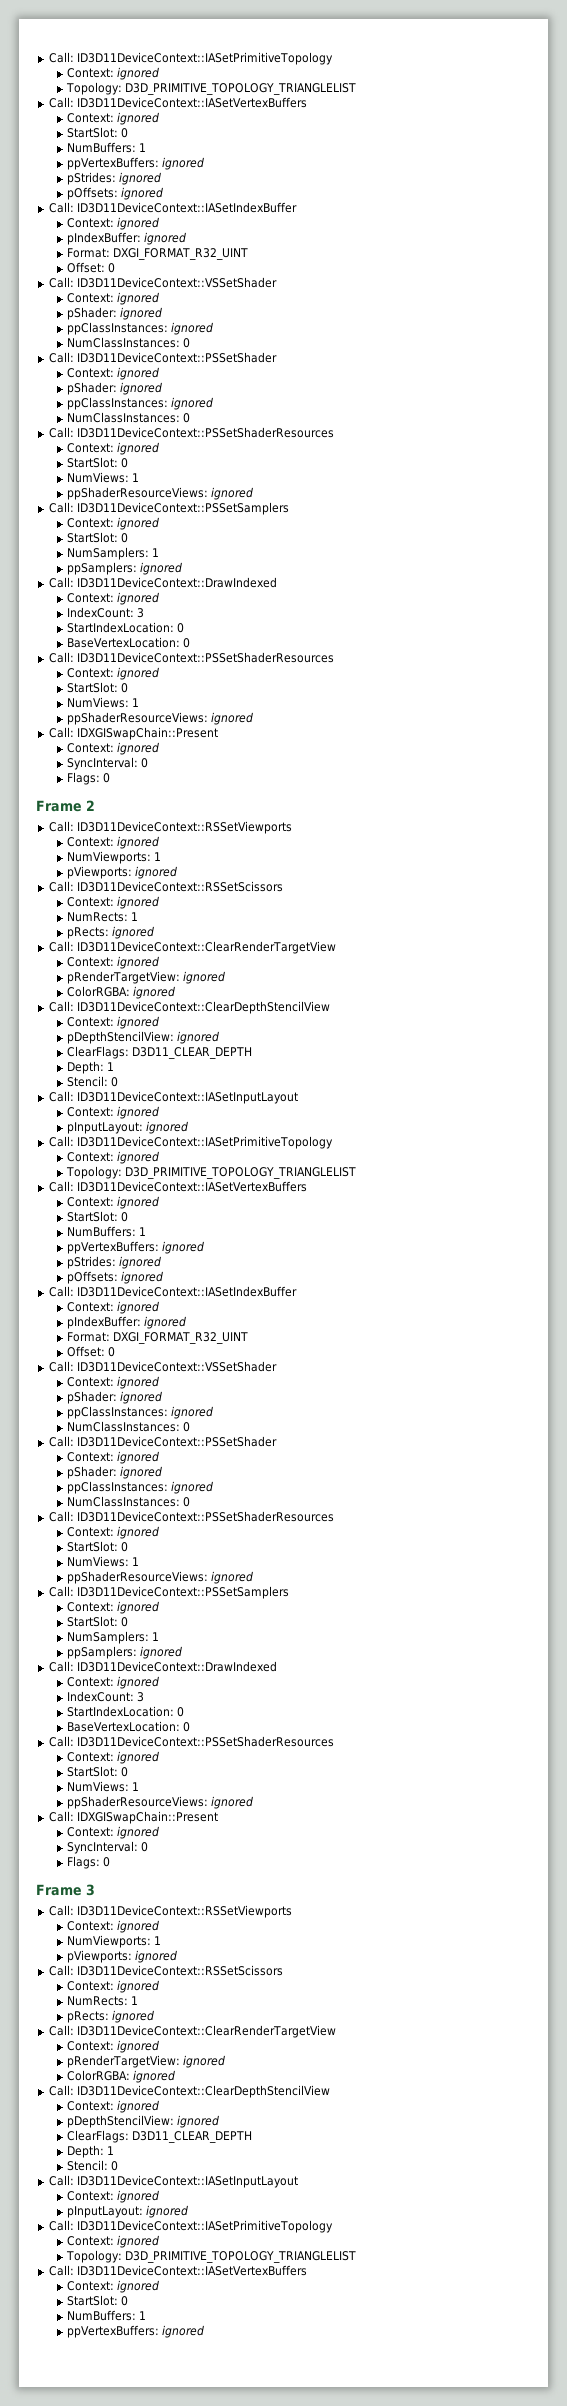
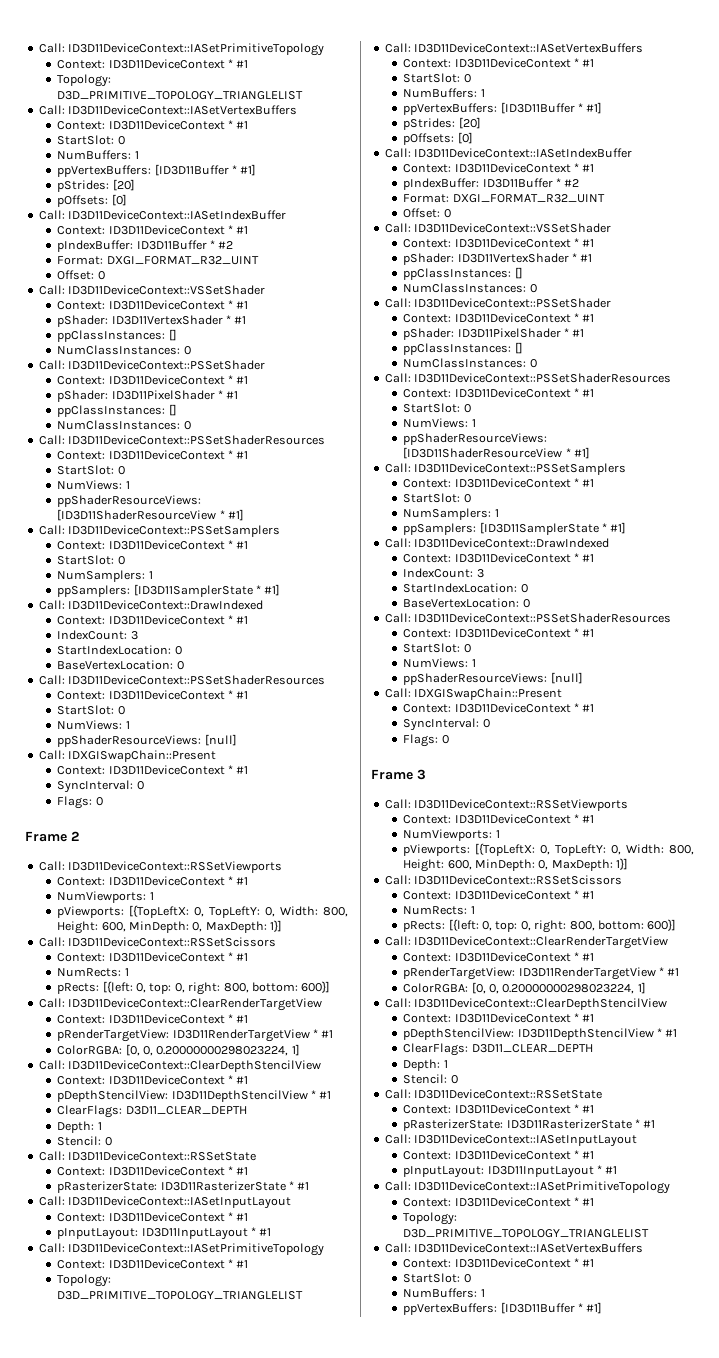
[48,52,333,65] [66,67,160,80] [65,82,357,95] [48,97,307,108] [66,112,160,125] [66,127,129,138] [66,142,147,153] [66,157,205,170] [66,172,162,185] [66,187,164,200] [48,202,297,213] [66,217,160,230] [66,232,187,245] [66,248,249,260] [66,262,116,273] [48,277,277,288] [66,292,160,305] [66,307,163,320] [66,322,214,335] [66,337,191,348] [48,352,277,363] [66,367,160,380] [66,382,163,395] [66,397,214,410] [66,412,191,423] [48,427,334,438] [66,442,160,455] [66,457,129,468] [66,472,140,483] [66,487,254,500] [48,502,289,515] [66,517,160,530] [66,532,129,543] [66,547,160,560] [66,562,183,575] [48,577,277,588] [66,592,160,605] [66,607,145,618] [66,622,185,633] [66,637,191,648] [48,652,334,663] [66,667,160,680] [66,682,129,693] [66,697,140,708] [66,712,254,725] [48,727,218,740] [66,742,160,755] Call: ID3D11DeviceContext::IASetPrimitiveTopology // Context: ignored // Topology: D3D_PRIMITIVE_TOPOLOGY_TRIANGLELIST // Call: ID3D11DeviceContext::IASetVertexBuffers // Context: ignored // StartSlot: 0 // NumBuffers: 1 // ppVertexBuffers: ignored // pStrides: ignored // pOffsets: ignored // Call: ID3D11DeviceContext::IASetIndexBuffer // Context: ignored // pIndexBuffer: ignored // Format: DXGI_FORMAT_R32_UINT // Offset: 0 // Call: ID3D11DeviceContext::VSSetShader // Context: ignored // pShader: ignored // ppClassInstances: ignored // NumClassInstances: 0 // Call: ID3D11DeviceContext::PSSetShader // Context: ignored // pShader: ignored // ppClassInstances: ignored // NumClassInstances: 0 // Call: ID3D11DeviceContext::PSSetShaderResources // Context: ignored // StartSlot: 0 // NumViews: 1 // ppShaderResourceViews: ignored // Call: ID3D11DeviceContext::PSSetSamplers // Context: ignored // StartSlot: 0 // NumSamplers: 1 // ppSamplers: ignored // Call: ID3D11DeviceContext::DrawIndexed // Context: ignored // IndexCount: 3 // StartIndexLocation: 0 // BaseVertexLocation: 0 // Call: ID3D11DeviceContext::PSSetShaderResources // Context: ignored // StartSlot: 0 // NumViews: 1 // ppShaderResourceViews: ignored // Call: IDXGISwapChain::Present // Context: ignored -> [38,43,325,56] [57,59,249,69] [57,74,112,87] [57,91,304,100] [38,105,298,115] [57,120,249,130] [57,135,125,145] [57,150,139,160] [57,164,257,177] [57,179,135,192] [57,194,127,207] [38,210,287,220] [57,225,249,235] [57,240,234,252] [57,256,259,265] [57,270,105,280] [38,285,266,295] [57,300,249,310] [57,315,247,327] [57,329,177,342] [57,345,191,355] [38,360,266,370] [57,375,249,385] [57,390,239,402] [57,404,177,417] [57,420,191,430] [38,435,326,445] [57,450,249,460] [57,465,125,475] [57,480,130,490] [57,495,202,507] [57,509,245,521] [38,525,281,537] [57,540,249,550] [57,555,125,565] [57,570,153,582] [57,584,281,597] [38,600,264,610] [57,615,249,625] [57,630,138,640] [57,645,182,655] [57,660,184,670] [38,675,326,685] [57,690,249,700] [57,705,125,715] [57,720,130,730] [57,734,237,747] [38,750,217,762] [57,765,249,775] Call: ID3D11DeviceContext::IASetPrimitiveTopology // Context: ID3D11DeviceContext * #1 // Topology: D3D_PRIMITIVE_TOPOLOGY_TRIANGLELIST // Call: ID3D11DeviceContext::IASetVertexBuffers // Context: ID3D11DeviceContext * #1 // StartSlot: 0 // NumBuffers: 1 // ppVertexBuffers: [ID3D11Buffer * #1] // pStrides: [20] // pOffsets: [0] // Call: ID3D11DeviceContext::IASetIndexBuffer // Context: ID3D11DeviceContext * #1 // pIndexBuffer: ID3D11Buffer * #2 // Format: DXGI_FORMAT_R32_UINT // Offset: 0 // Call: ID3D11DeviceContext::VSSetShader // Context: ID3D11DeviceContext * #1 // pShader: ID3D11VertexShader * #1 // ppClassInstances: [] // NumClassInstances: 0 // Call: ID3D11DeviceContext::PSSetShader // Context: ID3D11DeviceContext * #1 // pShader: ID3D11PixelShader * #1 // ppClassInstances: [] // NumClassInstances: 0 // Call: ID3D11DeviceContext::PSSetShaderResources // Context: ID3D11DeviceContext * #1 // StartSlot: 0 // NumViews: 1 // ppShaderResourceViews: [ID3D11ShaderResourceView * #1] // Call: ID3D11DeviceContext::PSSetSamplers // Context: ID3D11DeviceContext * #1 // StartSlot: 0 // NumSamplers: 1 // ppSamplers: [ID3D11SamplerState * #1] // Call: ID3D11DeviceContext::DrawIndexed // Context: ID3D11DeviceContext * #1 // IndexCount: 3 // StartIndexLocation: 0 // BaseVertexLocation: 0 // Call: ID3D11DeviceContext::PSSetShaderResources // Context: ID3D11DeviceContext * #1 // StartSlot: 0 // NumViews: 1 // ppShaderResourceViews: [null] // Call: IDXGISwapChain::Present // Context: ID3D11DeviceContext * #1
[117,836,160,849] [66,851,162,864] [66,866,178,879] [48,881,283,892] [66,896,160,909] [66,912,139,922] [66,926,155,939] [48,941,336,954] [66,956,160,969] [66,971,226,984] [66,986,176,999] [48,1001,330,1014] [66,1016,160,1029] [66,1031,220,1044] [66,1046,253,1059] [66,1061,115,1074] [66,1076,119,1087] [48,1091,298,1104] [66,1106,160,1119] [66,1121,189,1134] [48,1136,333,1149] [66,1151,160,1164] [65,1166,357,1179] [48,1181,307,1192] [66,1196,160,1209] [66,1211,129,1222] [66,1226,147,1237] [66,1241,205,1254] [66,1256,162,1269] [66,1271,164,1284] [48,1286,297,1297] [66,1301,160,1314] [66,1316,187,1329] [66,1332,249,1344] [66,1346,116,1357] [48,1361,277,1372] [66,1376,160,1389] [66,1391,163,1404] [66,1406,214,1419] [66,1421,191,1432] [48,1436,277,1447] [66,1451,160,1464] [66,1466,163,1479] [66,1481,214,1494] [66,1496,191,1507] [48,1511,334,1522] [66,1526,160,1539] [66,1541,129,1552] [66,1556,140,1567] [66,1571,254,1584] [48,1586,289,1599] [66,1601,160,1614] [66,1616,129,1627] [66,1631,160,1644] [66,1646,183,1659] [48,1661,277,1672] [66,1676,160,1689] [66,1691,145,1702] [66,1706,185,1717] [66,1721,191,1732] [48,1736,334,1747] [66,1751,160,1764] [66,1766,129,1777] [66,1781,140,1792] [66,1796,254,1809] [48,1811,218,1824] [66,1826,160,1839] ignored // NumViewports: 1 // pViewports: ignored // Call: ID3D11DeviceContext::RSSetScissors // Context: ignored // NumRects: 1 // pRects: ignored // Call: ID3D11DeviceContext::ClearRenderTargetView // Context: ignored // pRenderTargetView: ignored // ColorRGBA: ignored // Call: ID3D11DeviceContext::ClearDepthStencilView // Context: ignored // pDepthStencilView: ignored // ClearFlags: D3D11_CLEAR_DEPTH // Depth: 1 // Stencil: 0 // Call: ID3D11DeviceContext::IASetInputLayout // Context: ignored // pInputLayout: ignored // Call: ID3D11DeviceContext::IASetPrimitiveTopology // Context: ignored // Topology: D3D_PRIMITIVE_TOPOLOGY_TRIANGLELIST // Call: ID3D11DeviceContext::IASetVertexBuffers // Context: ignored // StartSlot: 0 // NumBuffers: 1 // ppVertexBuffers: ignored // pStrides: ignored // pOffsets: ignored // Call: ID3D11DeviceContext::IASetIndexBuffer // Context: ignored // pIndexBuffer: ignored // Format: DXGI_FORMAT_R32_UINT // Offset: 0 // Call: ID3D11DeviceContext::VSSetShader // Context: ignored // pShader: ignored // ppClassInstances: ignored // NumClassInstances: 0 // Call: ID3D11DeviceContext::PSSetShader // Context: ignored // pShader: ignored // ppClassInstances: ignored // NumClassInstances: 0 // Call: ID3D11DeviceContext::PSSetShaderResources // Context: ignored // StartSlot: 0 // NumViews: 1 // ppShaderResourceViews: ignored // Call: ID3D11DeviceContext::PSSetSamplers // Context: ignored // StartSlot: 0 // NumSamplers: 1 // ppSamplers: ignored // Call: ID3D11DeviceContext::DrawIndexed // Context: ignored // IndexCount: 3 // StartIndexLocation: 0 // BaseVertexLocation: 0 // Call: ID3D11DeviceContext::PSSetShaderResources // Context: ignored // StartSlot: 0 // NumViews: 1 // ppShaderResourceViews: ignored // Call: IDXGISwapChain::Present // Context: ignored -> [108,876,249,886] [57,891,154,903] [57,905,349,918] [57,920,283,934] [38,937,277,947] [57,952,249,962] [57,968,129,977] [57,981,331,995] [38,998,323,1011] [57,1014,249,1024] [57,1029,334,1042] [57,1044,300,1056] [38,1060,322,1072] [57,1075,249,1085] [57,1090,332,1102] [57,1105,247,1118] [57,1121,102,1133] [57,1136,112,1146] [38,1151,257,1161] [57,1166,249,1176] [57,1181,310,1193] [38,1196,292,1209] [57,1212,249,1222] [57,1227,272,1240] [38,1243,325,1256] [57,1259,249,1269] [57,1274,112,1287] [57,1291,304,1300] [384,43,644,53] [403,58,595,68] [403,73,471,83] [403,88,485,98] [403,102,603,115] [403,117,481,130] [403,132,473,145] [384,148,633,158] [403,163,595,173] [403,178,580,190] [403,194,605,203] [403,208,451,218] [384,223,612,233] [403,238,595,248] [403,253,593,265] [403,267,523,280] [403,283,537,293] [384,298,612,308] [403,313,595,323] [403,328,585,340] [403,342,523,355] [403,358,537,368] [384,373,672,383] [403,388,595,398] [403,403,471,413] [403,418,476,428] [403,433,548,445] [403,447,591,459] [384,463,627,475] [403,478,595,488] [403,493,471,503] [403,508,499,520] [403,522,627,535] [384,538,610,548] [403,553,595,563] [403,568,484,578] [403,583,528,593] [403,598,530,608] [384,613,672,623] [403,628,595,638] [403,643,471,653] [403,658,476,668] [403,672,583,685] [384,688,563,700] [403,703,595,713] ID3D11DeviceContext * #1 // NumViewports: 1 // pViewports: [{TopLeftX: 0, TopLeftY: 0, Width: 800, Height: 600, MinDepth: 0, MaxDepth: 1}] // Call: ID3D11DeviceContext::RSSetScissors // Context: ID3D11DeviceContext * #1 // NumRects: 1 // pRects: [{left: 0, top: 0, right: 800, bottom: 600}] // Call: ID3D11DeviceContext::ClearRenderTargetView // Context: ID3D11DeviceContext * #1 // pRenderTargetView: ID3D11RenderTargetView * #1 // ColorRGBA: [0, 0, 0.20000000298023224, 1] // Call: ID3D11DeviceContext::ClearDepthStencilView // Context: ID3D11DeviceContext * #1 // pDepthStencilView: ID3D11DepthStencilView * #1 // ClearFlags: D3D11_CLEAR_DEPTH // Depth: 1 // Stencil: 0 // Call: ID3D11DeviceContext::RSSetState // Context: ID3D11DeviceContext * #1 // pRasterizerState: ID3D11RasterizerState * #1 // Call: ID3D11DeviceContext::IASetInputLayout // Context: ID3D11DeviceContext * #1 // pInputLayout: ID3D11InputLayout * #1 // Call: ID3D11DeviceContext::IASetPrimitiveTopology // Context: ID3D11DeviceContext * #1 // Topology: D3D_PRIMITIVE_TOPOLOGY_TRIANGLELIST // Call: ID3D11DeviceContext::IASetVertexBuffers // Context: ID3D11DeviceContext * #1 // StartSlot: 0 // NumBuffers: 1 // ppVertexBuffers: [ID3D11Buffer * #1] // pStrides: [20] // pOffsets: [0] // Call: ID3D11DeviceContext::IASetIndexBuffer // Context: ID3D11DeviceContext * #1 // pIndexBuffer: ID3D11Buffer * #2 // Format: DXGI_FORMAT_R32_UINT // Offset: 0 // Call: ID3D11DeviceContext::VSSetShader // Context: ID3D11DeviceContext * #1 // pShader: ID3D11VertexShader * #1 // ppClassInstances: [] // NumClassInstances: 0 // Call: ID3D11DeviceContext::PSSetShader // Context: ID3D11DeviceContext * #1 // pShader: ID3D11PixelShader * #1 // ppClassInstances: [] // NumClassInstances: 0 // Call: ID3D11DeviceContext::PSSetShaderResources // Context: ID3D11DeviceContext * #1 // StartSlot: 0 // NumViews: 1 // ppShaderResourceViews: [ID3D11ShaderResourceView * #1] // Call: ID3D11DeviceContext::PSSetSamplers // Context: ID3D11DeviceContext * #1 // StartSlot: 0 // NumSamplers: 1 // ppSamplers: [ID3D11SamplerState * #1] // Call: ID3D11DeviceContext::DrawIndexed // Context: ID3D11DeviceContext * #1 // IndexCount: 3 // StartIndexLocation: 0 // BaseVertexLocation: 0 // Call: ID3D11DeviceContext::PSSetShaderResources // Context: ID3D11DeviceContext * #1 // StartSlot: 0 // NumViews: 1 // ppShaderResourceViews: [null] // Call: IDXGISwapChain::Present // Context: ID3D11DeviceContext * #1
[117,1920,160,1933] [66,1935,162,1948] [66,1950,178,1963] [48,1965,283,1976] [66,1980,160,1993] [66,1996,139,2006] [66,2010,155,2023] [48,2025,336,2038] [66,2040,160,2053] [66,2055,226,2068] [66,2070,176,2083] [48,2085,330,2098] [66,2100,160,2113] [66,2115,220,2128] [66,2130,253,2143] [66,2145,115,2158] [66,2160,119,2171] [48,2175,298,2188] [66,2190,160,2203] [66,2205,189,2218] [48,2220,333,2233] [66,2235,160,2248] [65,2250,357,2263] [48,2265,307,2276] [66,2280,160,2293] [66,2295,129,2306] [66,2310,147,2321] [66,2325,205,2338] ignored // NumViewports: 1 // pViewports: ignored // Call: ID3D11DeviceContext::RSSetScissors // Context: ignored // NumRects: 1 // pRects: ignored // Call: ID3D11DeviceContext::ClearRenderTargetView // Context: ignored // pRenderTargetView: ignored // ColorRGBA: ignored // Call: ID3D11DeviceContext::ClearDepthStencilView // Context: ignored // pDepthStencilView: ignored // ClearFlags: D3D11_CLEAR_DEPTH // Depth: 1 // Stencil: 0 // Call: ID3D11DeviceContext::IASetInputLayout // Context: ignored // pInputLayout: ignored // Call: ID3D11DeviceContext::IASetPrimitiveTopology // Context: ignored // Topology: D3D_PRIMITIVE_TOPOLOGY_TRIANGLELIST // Call: ID3D11DeviceContext::IASetVertexBuffers // Context: ignored // StartSlot: 0 // NumBuffers: 1 // ppVertexBuffers: ignored -> [454,814,595,824] [403,829,500,841] [403,843,694,856] [403,858,629,872] [384,875,623,885] [403,890,595,900] [403,906,475,915] [403,919,677,933] [384,936,669,949] [403,952,595,962] [403,967,680,980] [403,982,646,994] [384,998,668,1010] [403,1013,595,1023] [403,1028,678,1040] [403,1043,593,1056] [403,1059,448,1071] [403,1074,458,1084] [384,1089,603,1099] [403,1104,595,1114] [403,1119,656,1131] [384,1134,638,1147] [403,1150,595,1160] [403,1165,618,1178] [384,1181,671,1194] [403,1197,595,1207] [403,1212,458,1225] [403,1229,650,1238] [384,1243,644,1253] [403,1258,595,1268] [403,1273,471,1283] [403,1288,485,1298] [403,1302,603,1315] ID3D11DeviceContext * #1 // NumViewports: 1 // pViewports: [{TopLeftX: 0, TopLeftY: 0, Width: 800, Height: 600, MinDepth: 0, MaxDepth: 1}] // Call: ID3D11DeviceContext::RSSetScissors // Context: ID3D11DeviceContext * #1 // NumRects: 1 // pRects: [{left: 0, top: 0, right: 800, bottom: 600}] // Call: ID3D11DeviceContext::ClearRenderTargetView // Context: ID3D11DeviceContext * #1 // pRenderTargetView: ID3D11RenderTargetView * #1 // ColorRGBA: [0, 0, 0.20000000298023224, 1] // Call: ID3D11DeviceContext::ClearDepthStencilView // Context: ID3D11DeviceContext * #1 // pDepthStencilView: ID3D11DepthStencilView * #1 // ClearFlags: D3D11_CLEAR_DEPTH // Depth: 1 // Stencil: 0 // Call: ID3D11DeviceContext::RSSetState // Context: ID3D11DeviceContext * #1 // pRasterizerState: ID3D11RasterizerState * #1 // Call: ID3D11DeviceContext::IASetInputLayout // Context: ID3D11DeviceContext * #1 // pInputLayout: ID3D11InputLayout * #1 // Call: ID3D11DeviceContext::IASetPrimitiveTopology // Context: ID3D11DeviceContext * #1 // Topology: D3D_PRIMITIVE_TOPOLOGY_TRIANGLELIST // Call: ID3D11DeviceContext::IASetVertexBuffers // Context: ID3D11DeviceContext * #1 // StartSlot: 0 // NumBuffers: 1 // ppVertexBuffers: [ID3D11Buffer * #1]

